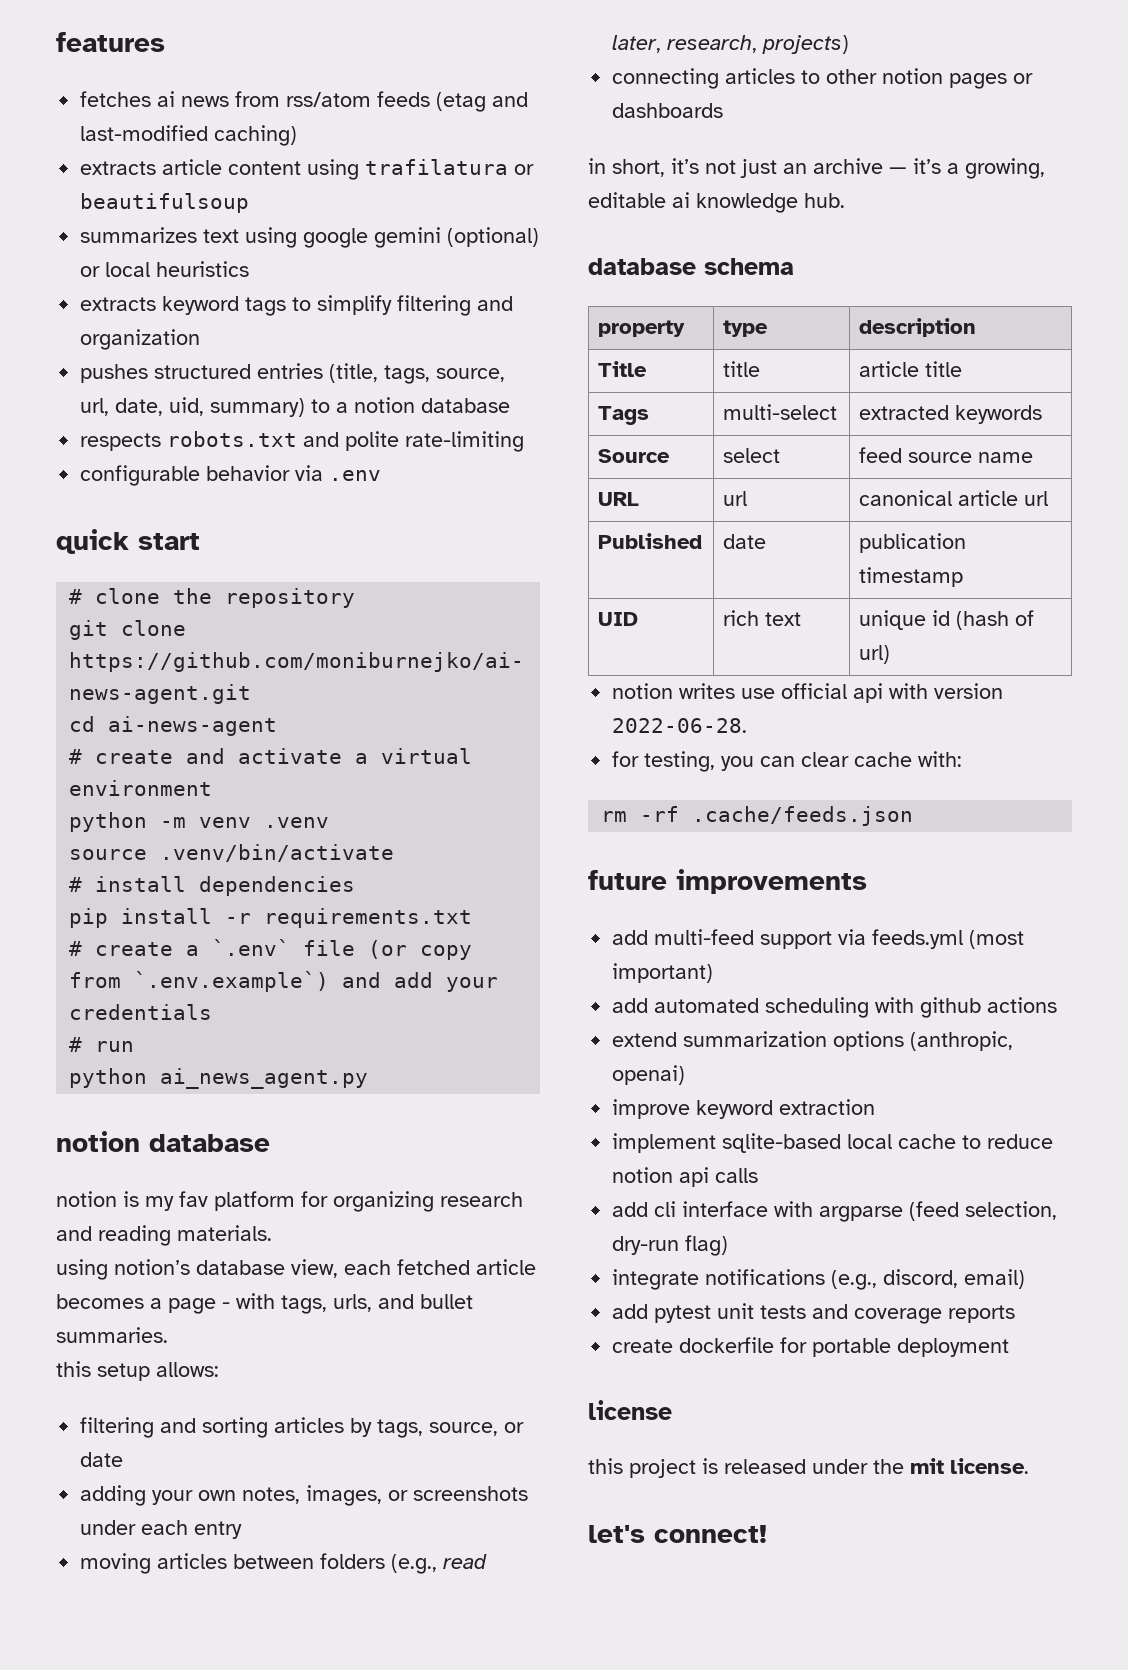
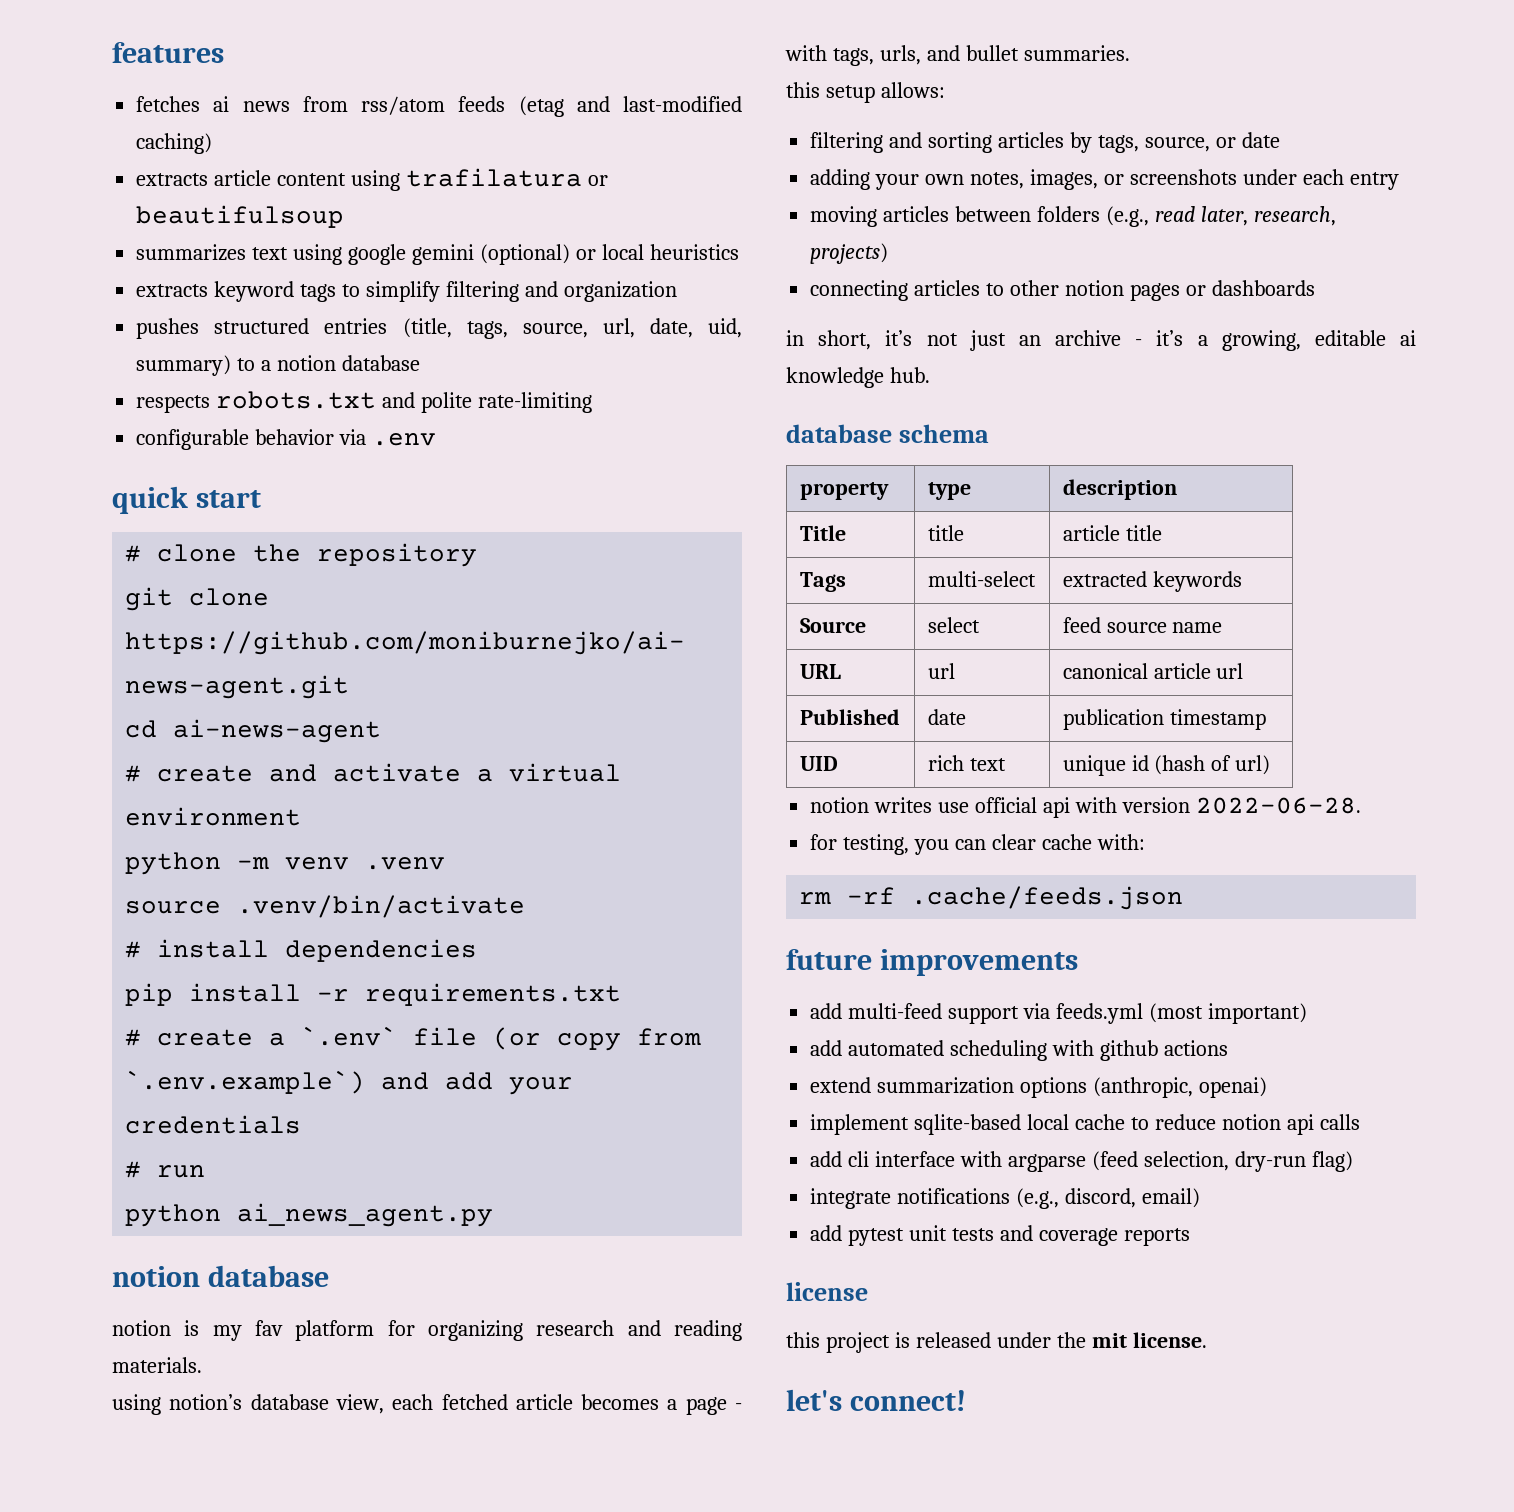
[889,167,907,174] — -> [1135,339,1143,346] -
[612,1099,876,1119] // improve keyword extraction -> (1267, 1087) none
[612,1337,1010,1357] // create dockerfile for portable deployment -> (1190, 1237) none

